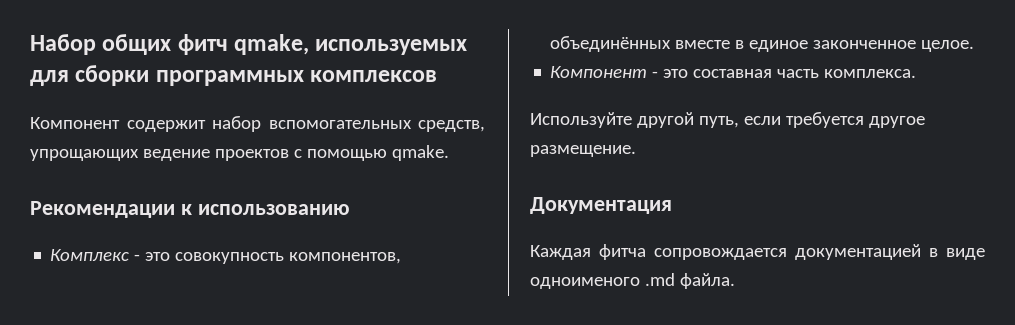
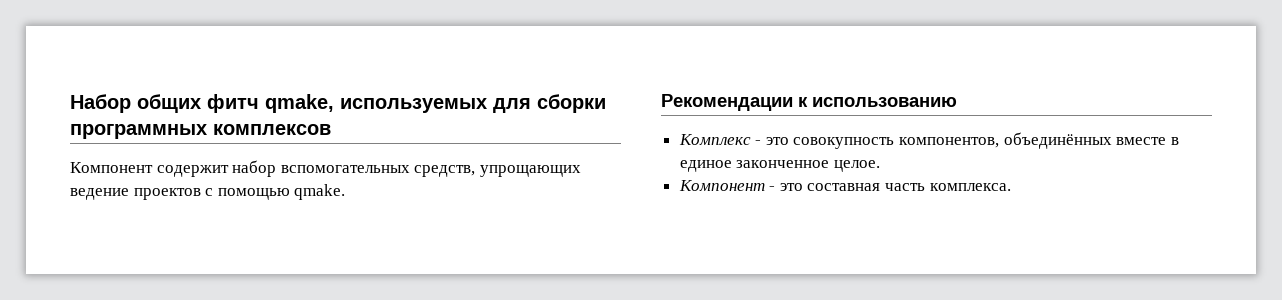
[530,112,925,128] [530,145,636,157] [530,197,672,214] [530,244,985,260] [530,273,735,289] // Используйте другой путь, если требуется другое размещение. // Документация // Каждая фитча сопровождается документацией в виде одноименого .md файла. -> (1011, 187) none

